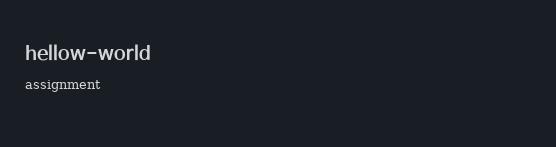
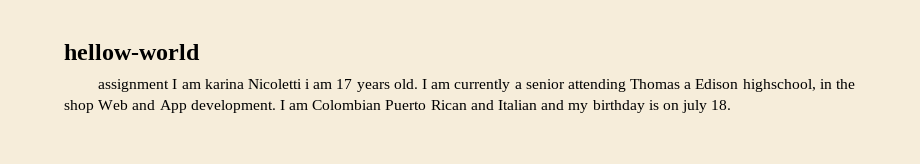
(101, 86) none -> [172,79,856,92] [64,100,732,113] I am karina Nicoletti i am 17 years old. I am currently a senior attending Thomas a Edison highschool, in the shop Web and App development. I am Colombian Puerto Rican and Italian and my birthday is on july 18.

